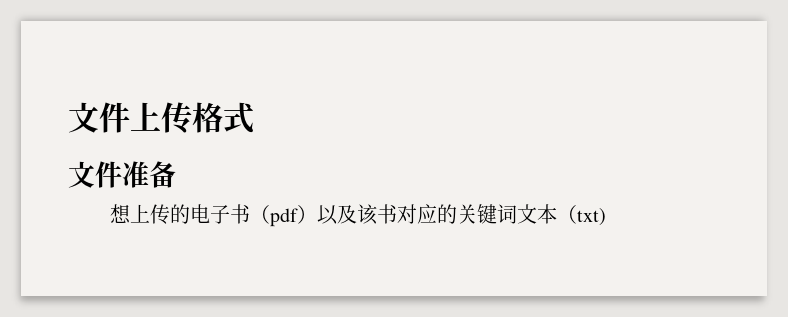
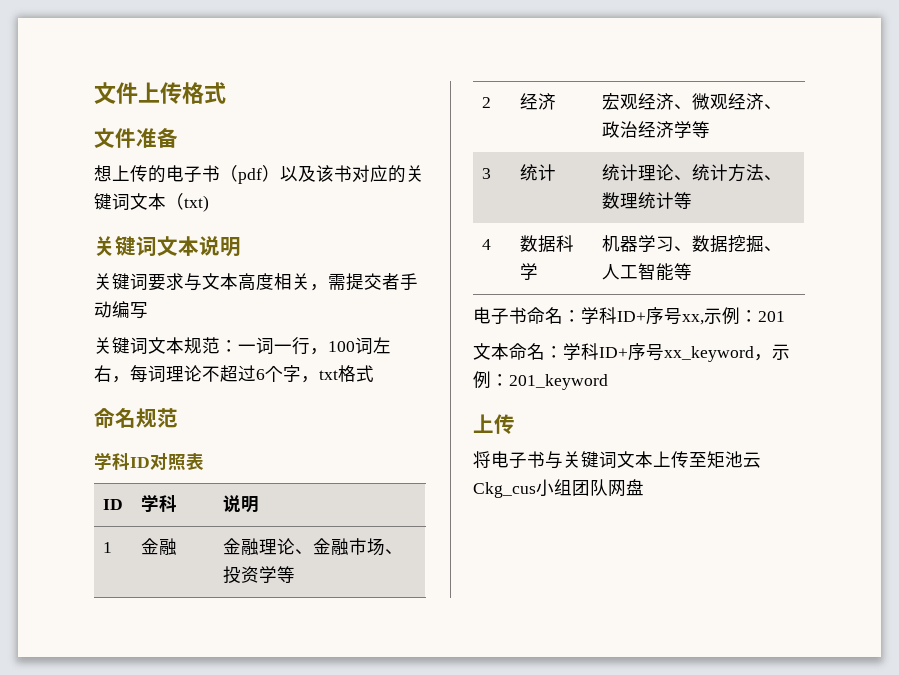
(606, 217) none -> [94,236,241,257] [94,273,418,291] [94,301,148,319] [94,337,391,355] [94,365,374,383] [94,408,178,428] [94,452,204,471] [102,499,123,510] [140,494,177,512] [222,495,259,513] [102,542,112,553] [140,538,177,555] [222,538,403,556] [222,566,295,584] [481,97,491,108] [519,93,556,110] [601,93,782,110] [601,121,710,138] [481,168,491,179] [519,164,556,181] [601,164,782,182] [601,192,692,209] [481,239,491,250] [519,235,574,253] [519,263,538,280] [601,235,782,253] [601,263,692,281] [473,307,785,325] [473,343,790,362] [473,371,608,390] [473,414,515,434] [473,451,761,469] [473,479,644,498] // 关键词文本说明 // 关键词要求与文本高度相关，需提交者手动编写 // 关键词文本规范：一词一行，100词左右，每词理论不超过6个字，txt格式 // 命名规范 // 学科ID对照表 // ID | 学科 | 说明 // 1 | 金融 | 金融理论、金融市场、投资学等 // 2 | 经济 | 宏观经济、微观经济、政治经济学等 // 3 | 统计 | 统计理论、统计方法、数理统计等 // 4 | 数据科学 | 机器学习、数据挖掘、人工智能等 // 电子书命名：学科ID+序号xx,示例：201 // 文本命名：学科ID+序号xx_keyword，示例：201_keyword // 上传 // 将电子书与关键词文本上传至矩池云Ckg_cus小组团队网盘

